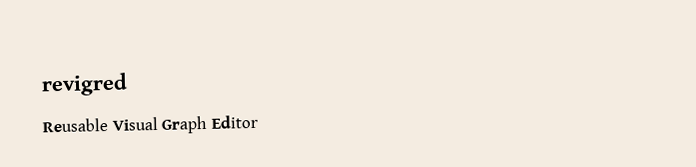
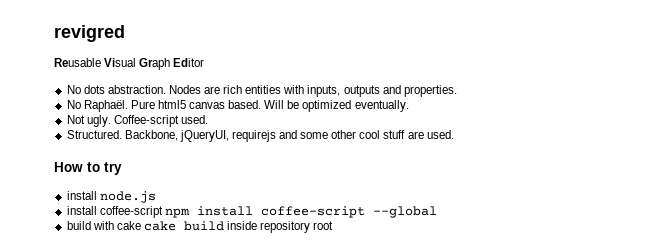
(258, 121) none -> [66,85,457,97] [66,100,409,112] [66,115,208,127] [66,130,454,142] [54,162,122,175] [66,191,156,203] [66,206,437,218] [66,221,334,233] // No dots abstraction. Nodes are rich entities with inputs, outputs and properties. // No Raphaël. Pure html5 canvas based. Will be optimized eventually. // Not ugly. Coffee-script used. // Structured. Backbone, jQueryUI, requirejs and some other cool stuff are used. // How to try // install node.js // install coffee-script npm install coffee-script --global // build with cake cake build inside repository root

